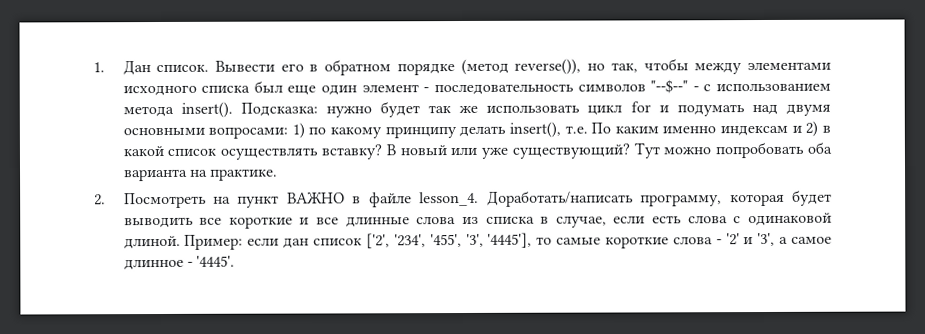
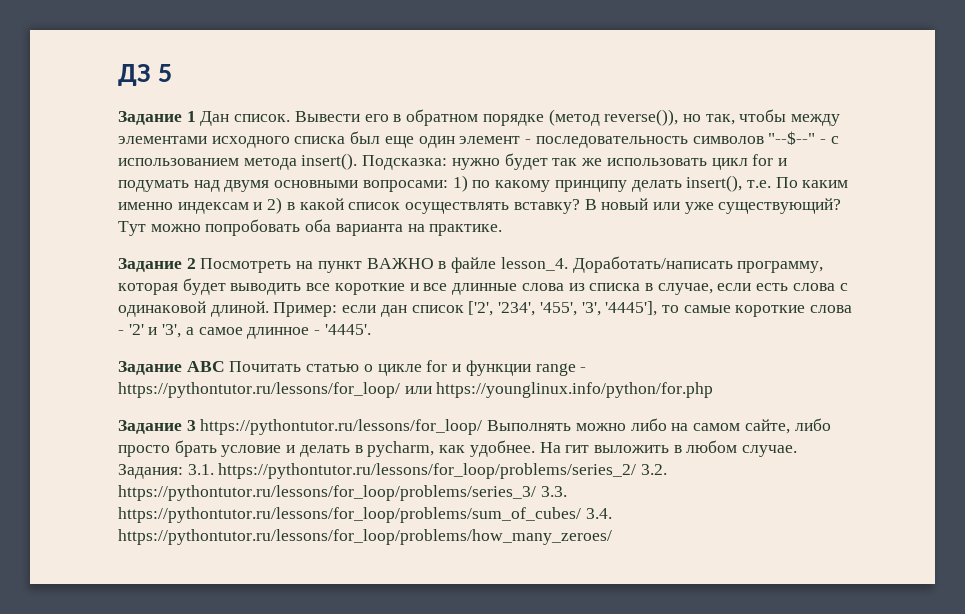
[93,62,105,73] 1. -> [118,64,173,86] [118,111,196,125] ДЗ 5 // Задание 1
[94,194,106,206] 2. -> [118,258,196,272] Задание 2
(236, 261) none -> [118,360,587,376] [118,382,714,398] [118,418,831,435] [118,440,798,457] [118,463,668,479] [118,485,567,501] [118,507,612,523] [118,529,612,545] // Задание ABC Почитать статью о цикле for и функции range - https://pythontutor.ru/lessons/for_loop/ или https://younglinux.info/python/for.php // Задание 3 https://pythontutor.ru/lessons/for_loop/ Выполнять можно либо на самом сайте, либо просто брать условие и делать в pycharm, как удобнее. На гит выложить в любом случае. Задания: 3.1. https://pythontutor.ru/lessons/for_loop/problems/series_2/ 3.2. https://pythontutor.ru/lessons/for_loop/problems/series_3/ 3.3. https://pythontutor.ru/lessons/for_loop/problems/sum_of_cubes/ 3.4. https://pythontutor.ru/lessons/for_loop/problems/how_many_zeroes/

